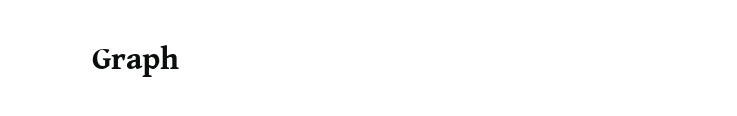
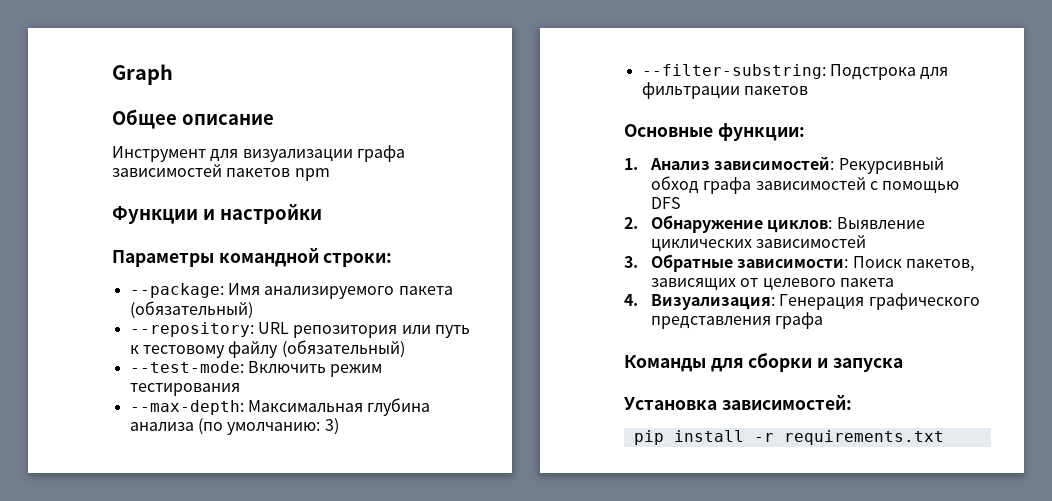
(179, 61) none -> [112,109,274,129] [112,145,405,162] [112,164,330,181] [112,204,322,224] [112,248,393,267] [129,283,453,299] [129,301,253,319] [129,322,470,338] [129,340,405,358] [129,361,383,377] [129,383,240,396] [129,398,431,416] [129,418,339,435] [641,64,949,80] [641,82,808,99] [624,123,805,141] [624,157,944,174] [651,176,960,194] [651,197,682,209] [624,215,925,233] [651,235,867,252] [624,254,975,272] [651,278,895,291] [624,293,980,310] [651,312,824,329] [624,352,903,372] [624,395,852,410] [633,430,944,445] // Общее описание // Инструмент для визуализации графа зависимостей пакетов npm // Функции и настройки // Параметры командной строки: // --package: Имя анализируемого пакета (обязательный) // --repository: URL репозитория или путь к тестовому файлу (обязательный) // --test-mode: Включить режим тестирования // --max-depth: Максимальная глубина анализа (по умолчанию: 3) // --filter-substring: Подстрока для фильтрации пакетов // Основные функции: // 1. Анализ зависимостей: Рекурсивный обход графа зависимостей с помощью DFS // 2. Обнаружение циклов: Выявление циклических зависимостей // 3. Обратные зависимости: Поиск пакетов, зависящих от целевого пакета // 4. Визуализация: Генерация графического представления графа // Команды для сборки и запуска // Установка зависимостей: // pip install -r requirements.txt

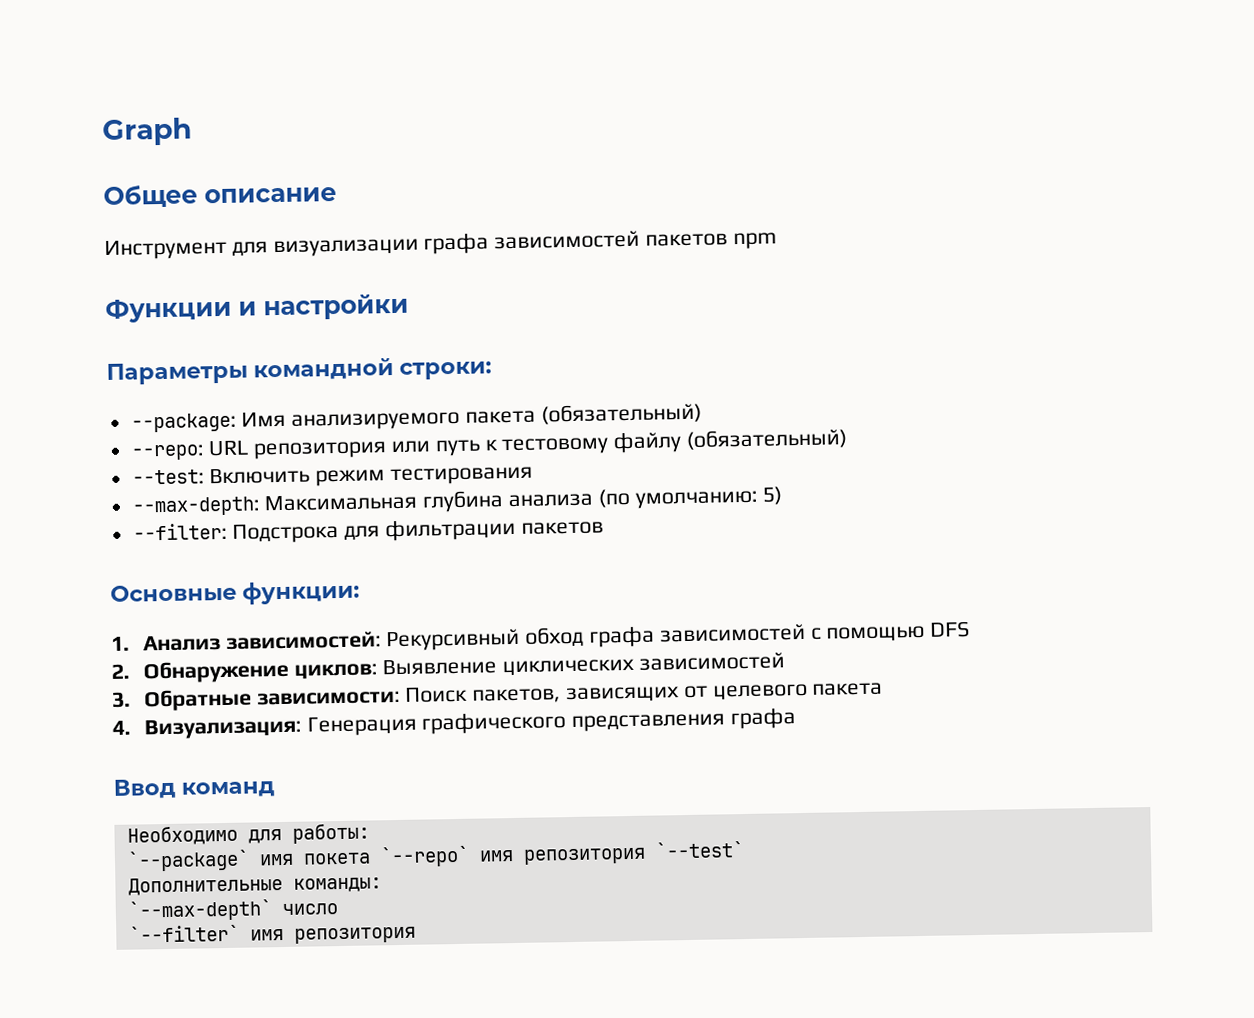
[129,322,254,337] --repository: -> [130,444,205,461] --repo:
[129,361,244,373] --test-mode: -> [131,469,205,485] --test:
[324,418,339,435] [641,64,826,79] 3) // --filter-substring: -> [762,486,783,505] [132,522,228,541] 5) // --filter:
[624,352,903,372] [624,395,852,410] [633,430,944,445] Команды для сборки и запуска // Установка зависимостей: // pip install -r requirements.txt -> [113,778,276,799] [126,823,370,846] [126,841,745,872] [127,876,382,896] [127,899,338,922] [128,924,416,944] Ввод команд // Необходимо для работы: // `--package` имя покета `--repo` имя репозитория `--test` // Дополнительные команды: // `--max-depth` число // `--filter` имя репозитория

